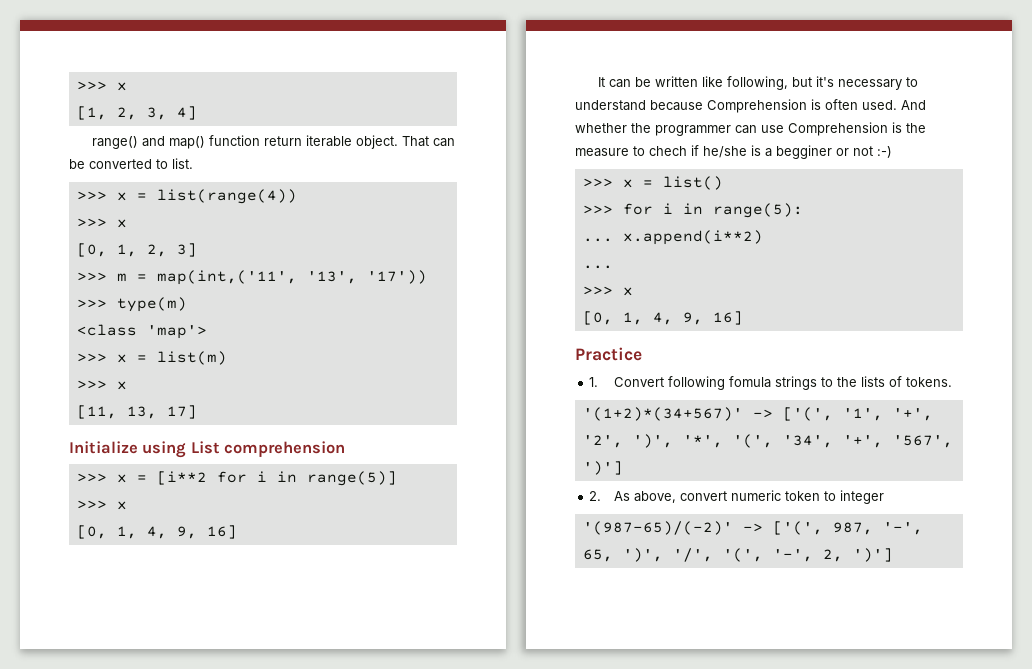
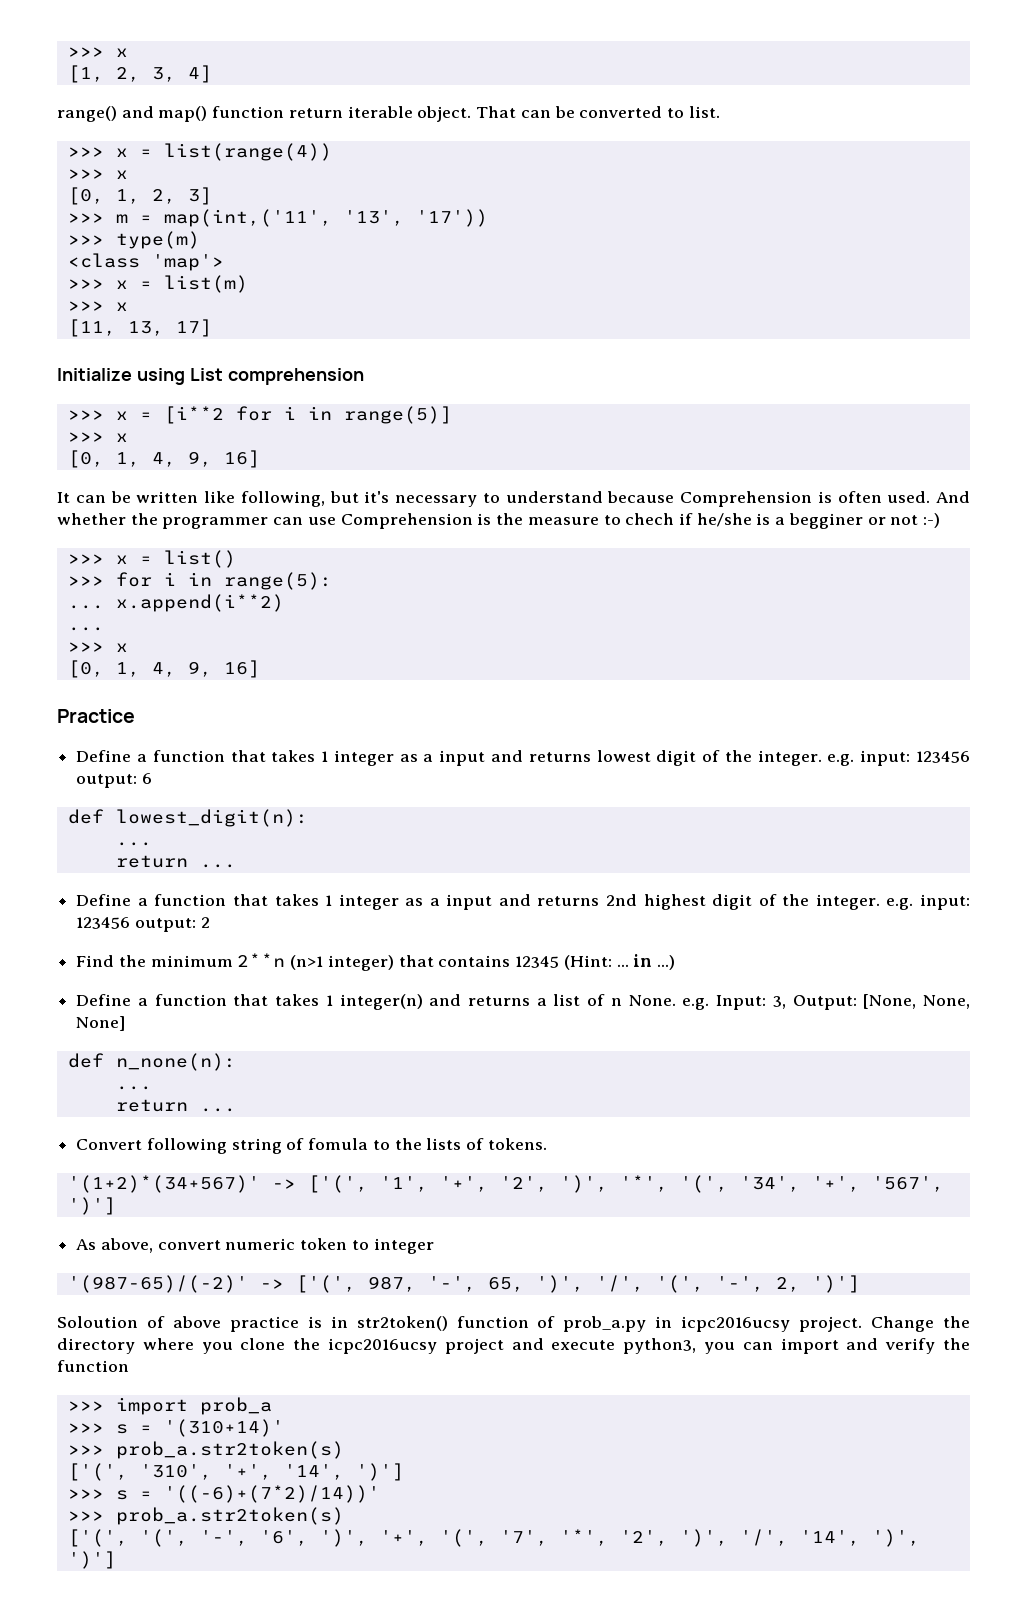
[589,376,818,390] 1. Convert following fomula strings -> [76,750,970,766] [76,773,152,788] [67,809,308,827] [115,842,152,846] [115,855,236,868] [76,894,970,910] [76,917,210,932] [76,953,675,971] [76,994,971,1010] [76,1016,126,1031] [67,1053,236,1071] [115,1086,152,1090] [115,1099,236,1112] [76,1138,369,1154] Define a function that takes 1 integer as a input and returns lowest digit of the integer. e.g. input: 123456 output: 6 // def lowest_digit(n): // ... // return ... // Define a function that takes 1 integer as a input and returns 2nd highest digit of the integer. e.g. input: 123456 output: 2 // Find the minimum 2**n (n>1 integer) that contains 12345 (Hint: ... in ...) // Define a function that takes 1 integer(n) and returns a list of n None. e.g. Input: 3, Output: [None, None, None] // def n_none(n): // ... // return ... // Convert following string of fomula
[589,491,602,501] 2. -> (116, 1206) none
(893, 555) none -> [57,1316,971,1332] [57,1338,970,1354] [57,1360,129,1372] [67,1397,272,1415] [67,1419,284,1437] [67,1441,344,1459] [67,1463,404,1481] [67,1485,380,1503] [67,1507,344,1525] [67,1529,920,1547] [67,1551,116,1569] // Soloution of above practice is in str2token() function of prob_a.py in icpc2016ucsy project. Change the directory where you clone the icpc2016ucsy project and execute python3, you can import and verify the function // >>> import prob_a // >>> s = '(310+14)' // >>> prob_a.str2token(s) // ['(', '310', '+', '14', ')'] // >>> s = '((-6)+(7*2)/14))' // >>> prob_a.str2token(s) // ['(', '(', '-', '6', ')', '+', '(', '7', '*', '2', ')', '/', '14', ')', ')']

